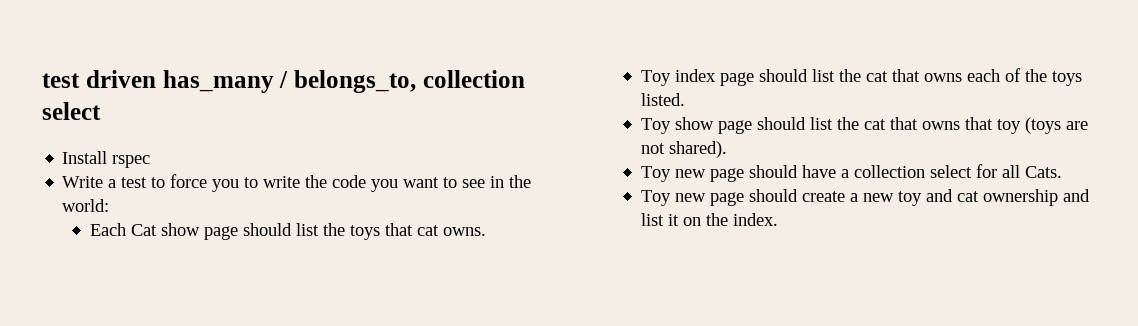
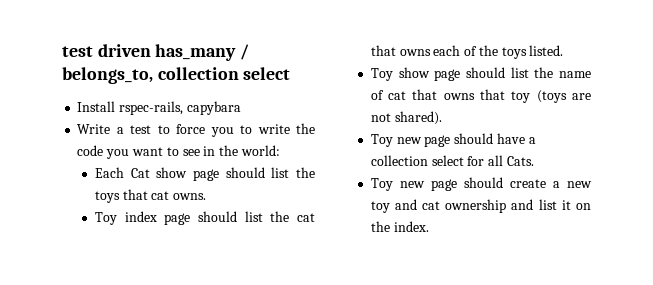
[112,155,151,168] rspec -> [119,101,241,115] rspec-rails, capybara
(859, 123) none -> [559,71,591,78] [370,90,384,100] name of

